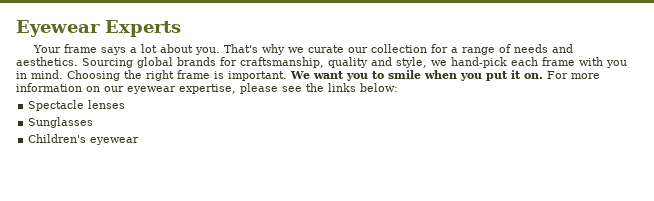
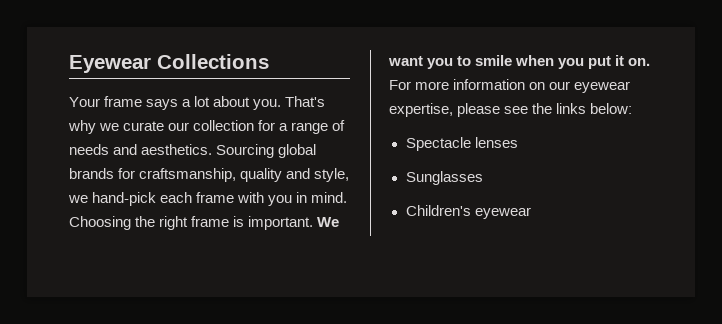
[105,20,181,37] Experts -> [157,54,269,69] Collections

